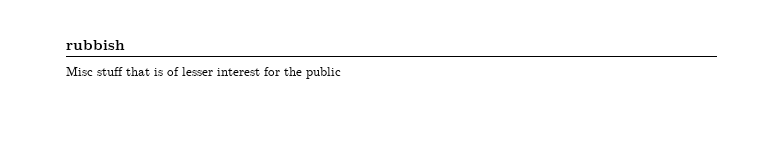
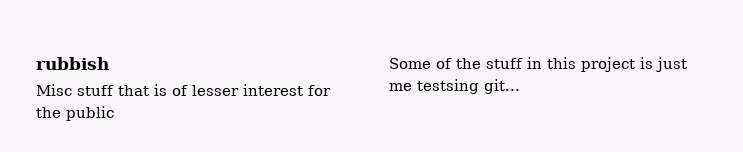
(341, 73) none -> [389,57,687,72] [389,79,520,94] // Some of the stuff in this project is just me testsing git...

